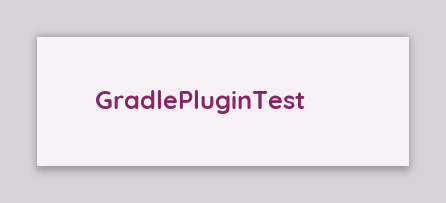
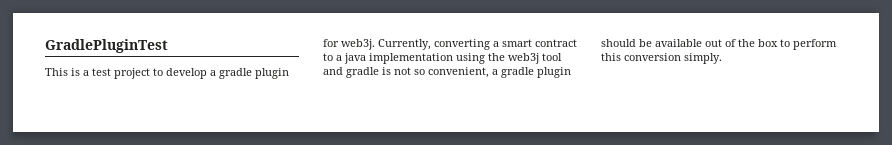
(305, 102) none -> [45,68,289,79] [323,39,577,50] [323,53,562,64] [323,67,571,78] [601,39,837,50] [601,53,722,64] // This is a test project to develop a gradle plugin for web3j. Currently, converting a smart contract to a java implementation using the web3j tool and gradle is not so convenient, a gradle plugin should be available out of the box to perform this conversion simply.

